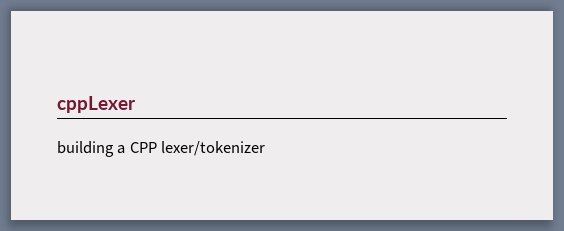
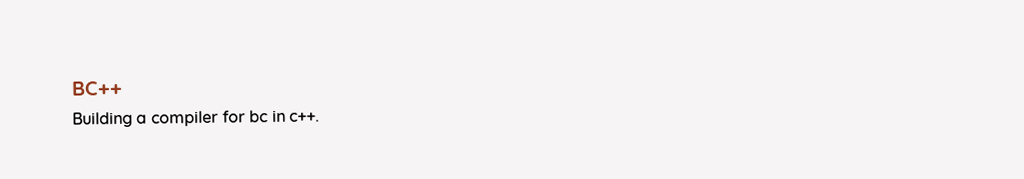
[57,96,136,113] [57,141,266,157] cppLexer // building a CPP lexer/tokenizer -> [71,80,123,96] [72,109,320,128] BC++ // Building a compiler for bc in c++.

